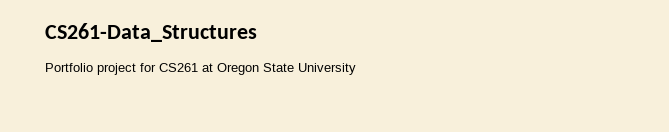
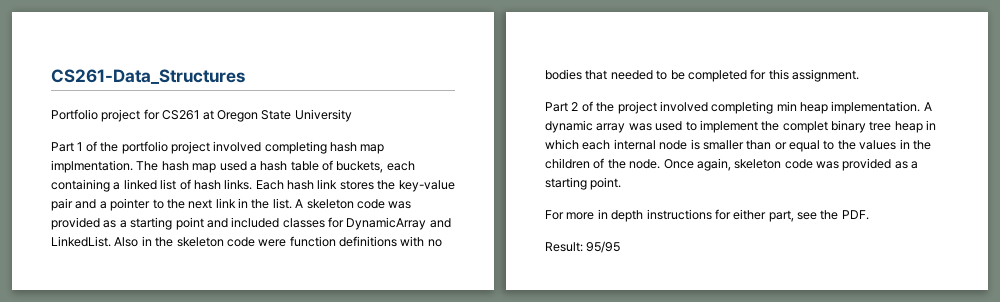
(356, 69) none -> [51,141,385,154] [51,160,415,173] [51,179,455,192] [51,198,412,211] [51,217,451,230] [51,236,442,247] [545,69,859,82] [545,101,932,114] [545,120,937,133] [545,139,931,152] [545,158,919,171] [545,177,622,190] [545,209,869,222] [545,241,621,253] // Part 1 of the portfolio project involved completing hash map implmentation. The hash map used a hash table of buckets, each containing a linked list of hash links. Each hash link stores the key-value pair and a pointer to the next link in the list. A skeleton code was provided as a starting point and included classes for DynamicArray and LinkedList. Also in the skeleton code were function definitions with no bodies that needed to be completed for this assignment. // Part 2 of the project involved completing min heap implementation. A dynamic array was used to implement the complet binary tree heap in which each internal node is smaller than or equal to the values in the children of the node. Once again, skeleton code was provided as a starting point. // For more in depth instructions for either part, see the PDF. // Result: 95/95

